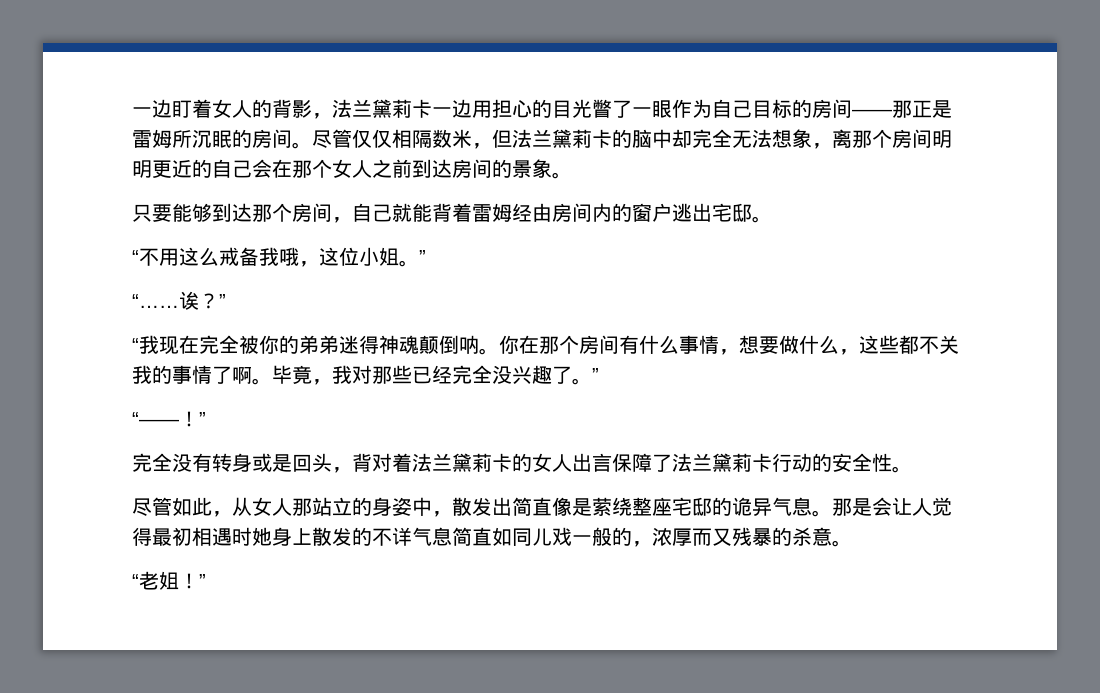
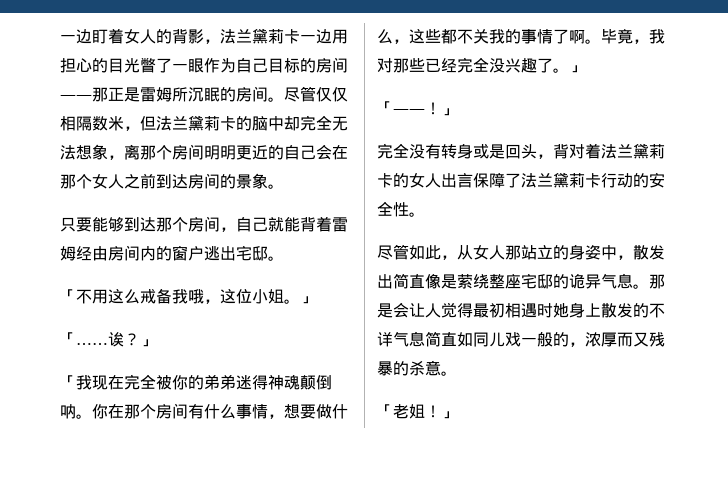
[132,250,139,264] “ -> [60,289,76,302] 「
[419,250,426,264] [132,291,226,310] [132,338,139,352] ” // “……诶？” // “ -> [300,296,316,304] [60,332,156,347] [60,375,76,388] 」 // 「……诶？」 // 「
[592,368,599,382] [132,411,206,427] ” // “——！” -> [569,65,585,73] [377,101,457,116] 」 // 「——！」
[132,571,206,590] “老姐！” -> [377,404,457,419] 「老姐！」

